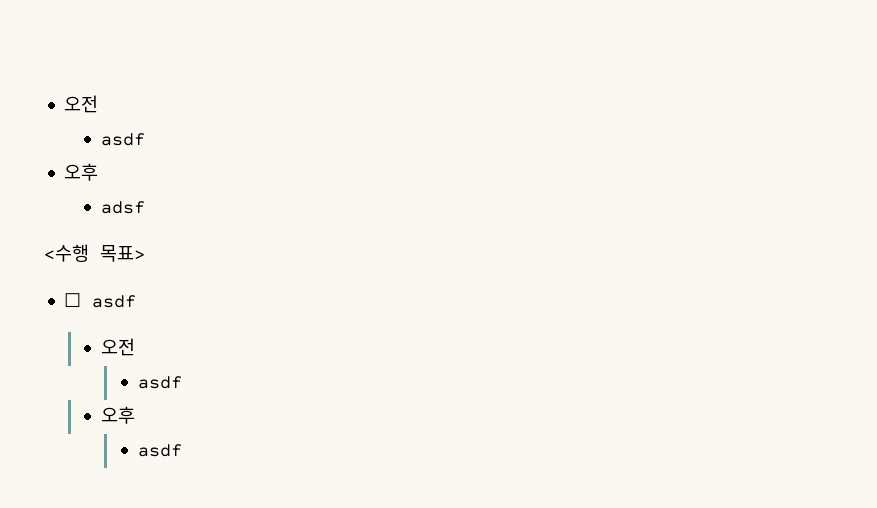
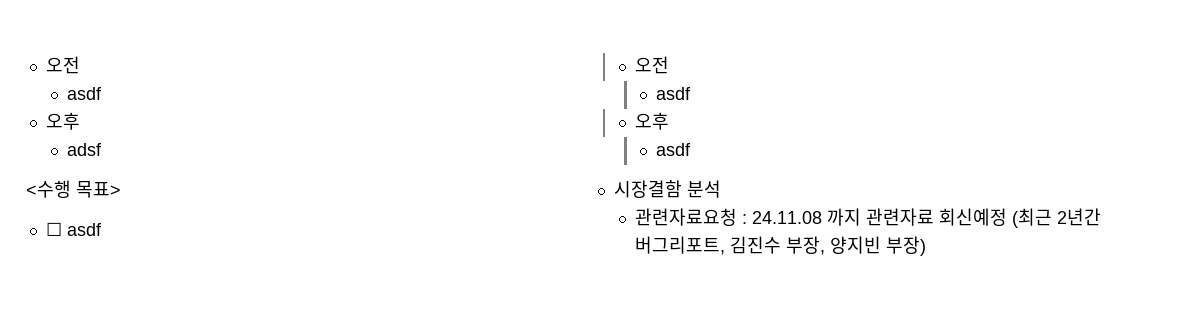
(182, 450) none -> [613,180,721,198] [635,208,1102,228] [635,236,927,256] // 시장결함 분석 // 관련자료요청 : 24.11.08 까지 관련자료 회신예정 (최근 2년간 버그리포트, 김진수 부장, 양지빈 부장)

